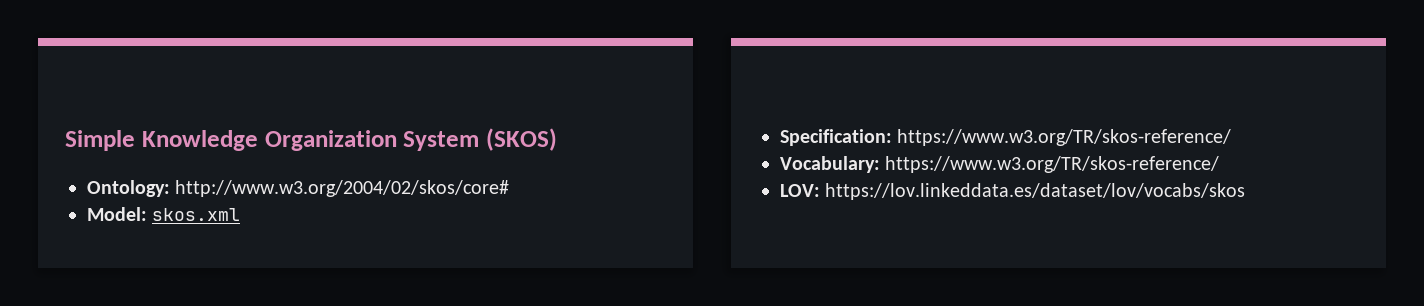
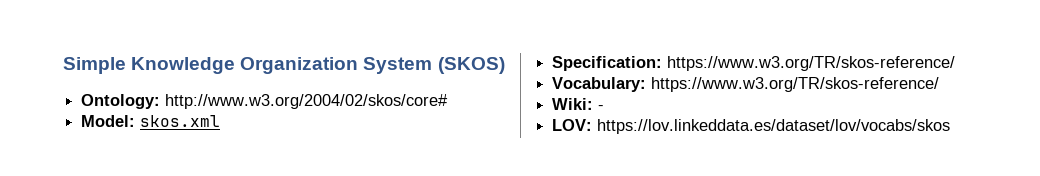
(1220, 164) none -> [552,98,605,110] // Wiki: -

